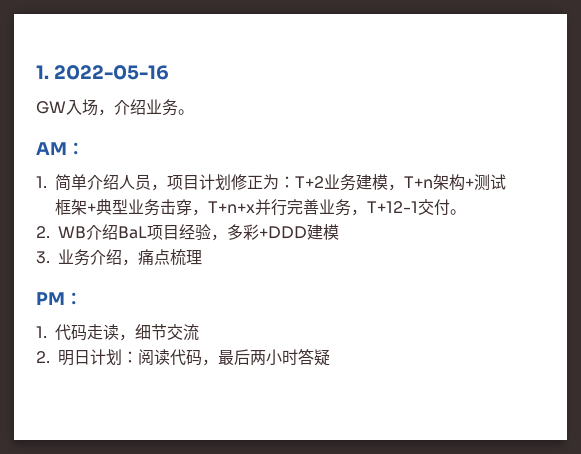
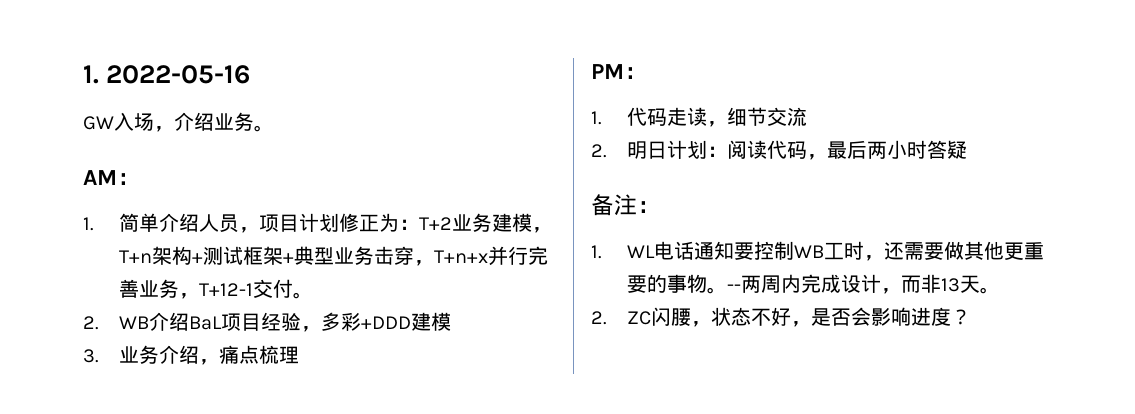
(330, 357) none -> [591,194,660,216] [591,241,1045,261] [627,274,1001,294] [591,307,972,327] // 备注： // 1. WL电话通知要控制WB工时，还需要做其他更重要的事物。--两周内完成设计，而非13天。 // 2. ZC闪腰，状态不好，是否会影响进度？

